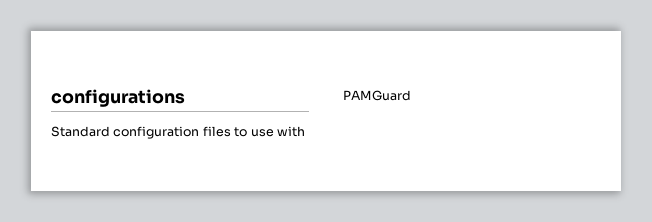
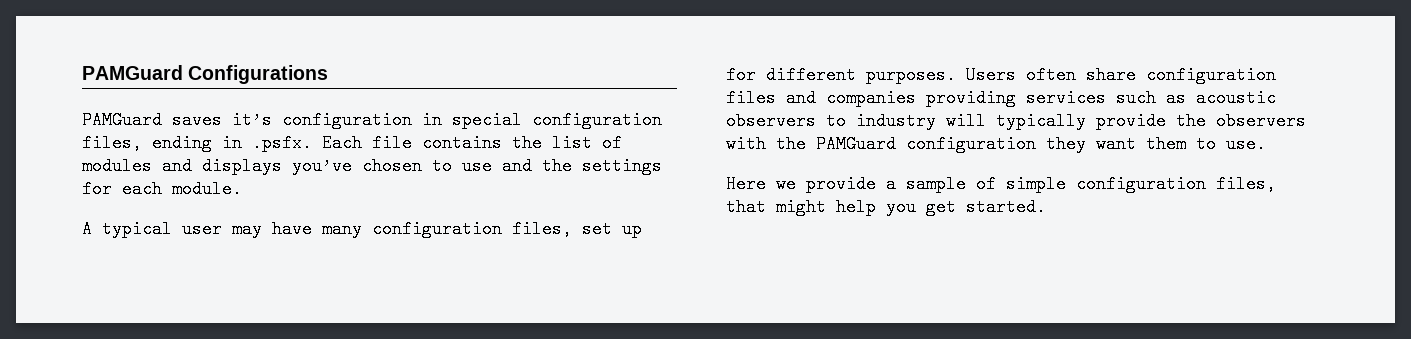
[51,89,185,107] [51,126,305,139] [343,90,411,101] configurations // Standard configuration files to use with PAMGuard -> [82,65,329,84] [82,111,662,129] [82,134,622,152] [82,157,662,175] [82,180,242,198] [82,220,642,238] [726,66,1276,84] [726,89,1276,107] [726,112,1306,130] [726,135,1266,153] [726,175,1276,193] [726,198,1046,216] PAMGuard Configurations // PAMGuard saves it’s configuration in special configuration files, ending in .psfx. Each file contains the list of modules and displays you’ve chosen to use and the settings for each module. // A typical user may have many configuration files, set up for different purposes. Users often share configuration files and companies providing services such as acoustic observers to industry will typically provide the observers with the PAMGuard configuration they want them to use. // Here we provide a sample of simple configuration files, that might help you get started.

